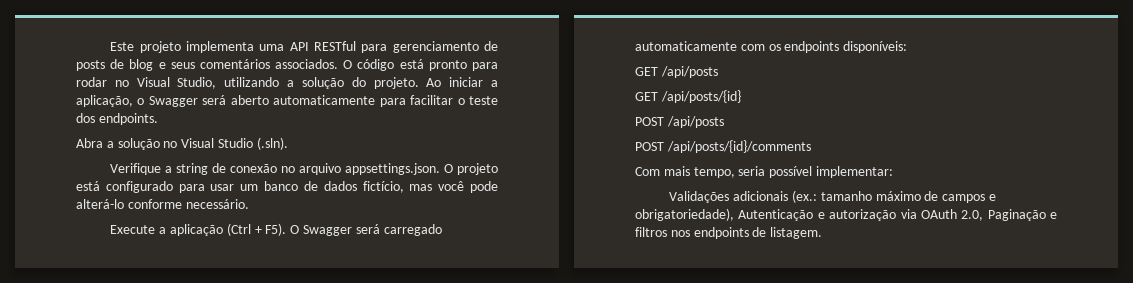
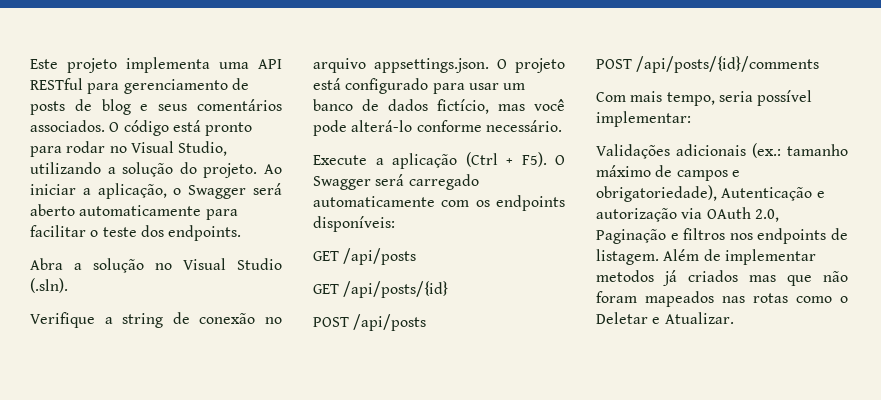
(823, 233) none -> [663,249,816,265] [596,270,848,286] [596,291,848,307] [596,312,734,324] Além de implementar metodos já criados mas que não foram mapeados nas rotas como o Deletar e Atualizar.

